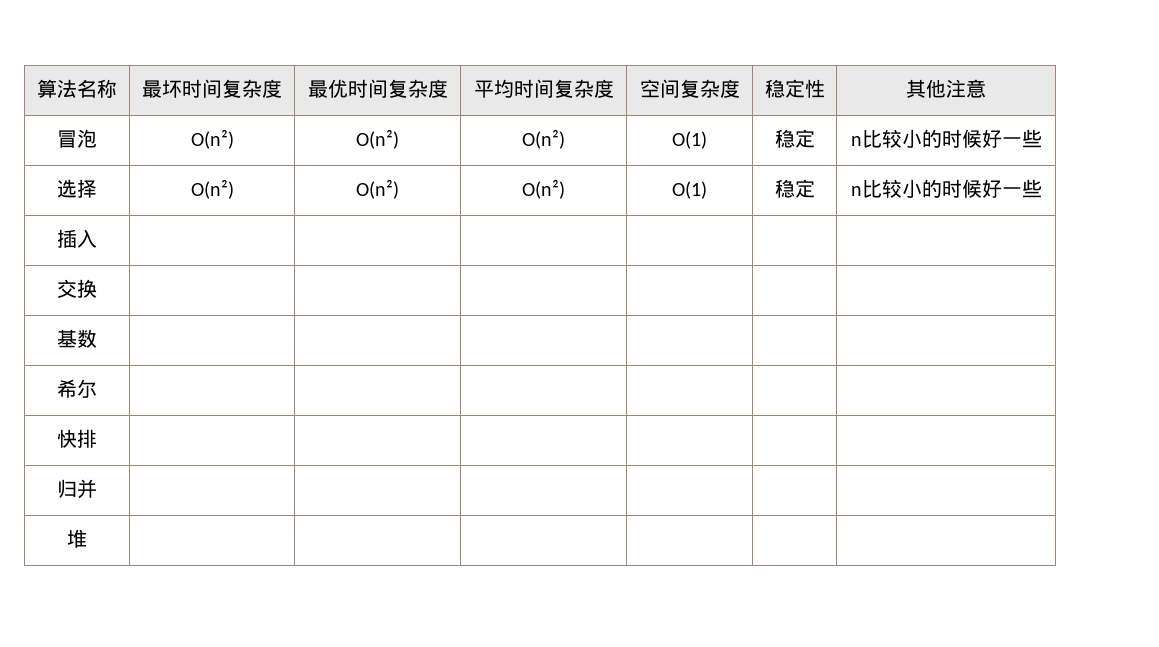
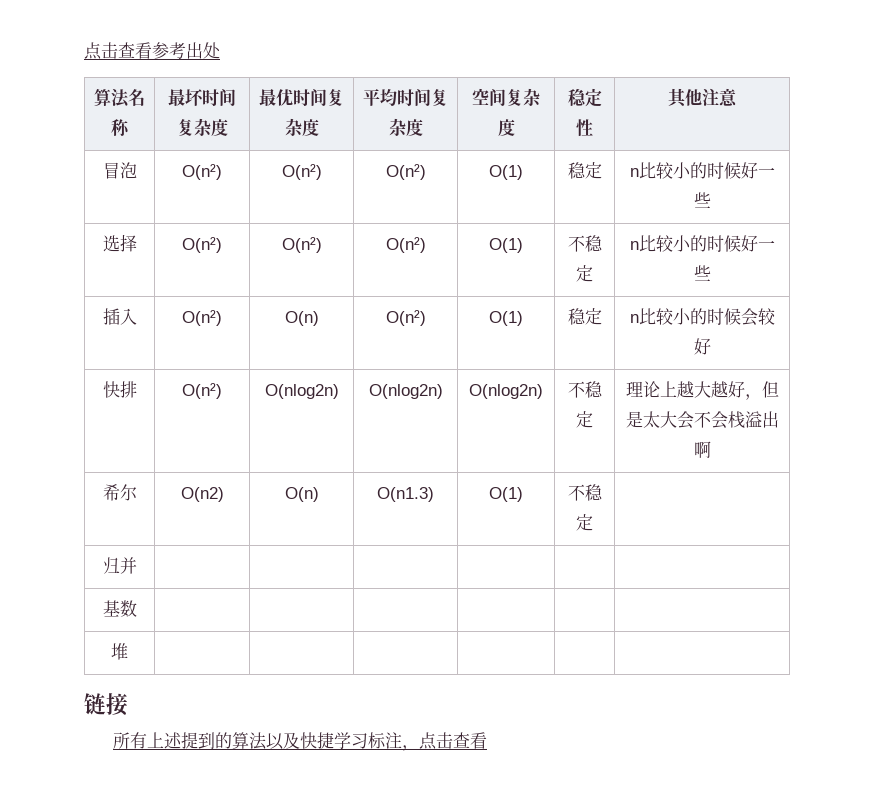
(37, 88) none -> [84,42,220,60] 点击查看参考出处 //
(707, 190) none -> [567,235,585,252] 不
[57,279,97,298] [57,329,97,348] [57,379,97,398] [57,429,97,448] [57,479,97,499] [67,529,87,548] | | | | | // 交换 | | | | | | // 基数 | | | | | | // 希尔 | | | | | | // 快排 | | | | | | // 归并 | | | | | | // 堆 | | | | | | -> [182,310,222,326] [284,311,319,326] [385,310,426,326] [488,311,523,326] [567,308,602,325] [629,308,776,326] [693,338,711,355] [102,381,137,398] [182,383,222,399] [264,384,339,399] [368,384,443,399] [468,384,543,399] [567,381,603,398] [576,411,593,428] [625,381,779,400] [625,411,779,429] [693,441,711,458] [102,484,137,501] [180,487,224,502] [284,487,319,502] [376,487,434,502] [488,487,523,502] [567,484,603,501] [576,514,593,531] [102,557,137,574] [102,600,137,617] [111,643,128,660] [84,693,128,716] [112,732,487,751] O(n²) | O(n) | O(n²) | O(1) | 稳定 | n比较小的时候会较好 // 快排 | O(n²) | O(nlog2n) | O(nlog2n) | O(nlog2n) | 不稳定 | 理论上越大越好，但是太大会不会栈溢出啊 // 希尔 | O(n2) | O(n) | O(n1.3) | O(1) | 不稳定 | // 归并 | | | | | | // 基数 | | | | | | // 堆 | | | | | | // 链接 // 所有上述提到的算法以及快捷学习标注，点击查看

